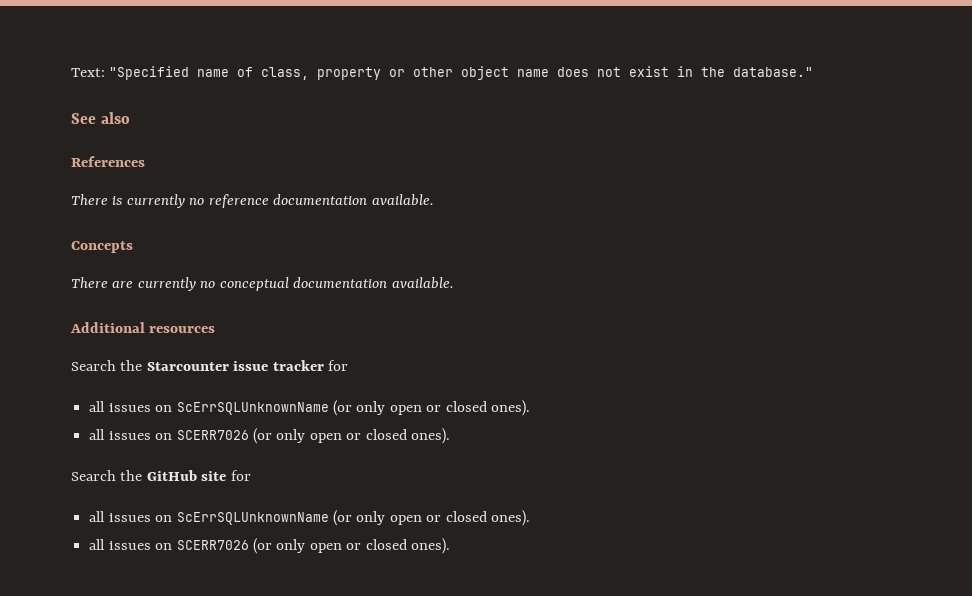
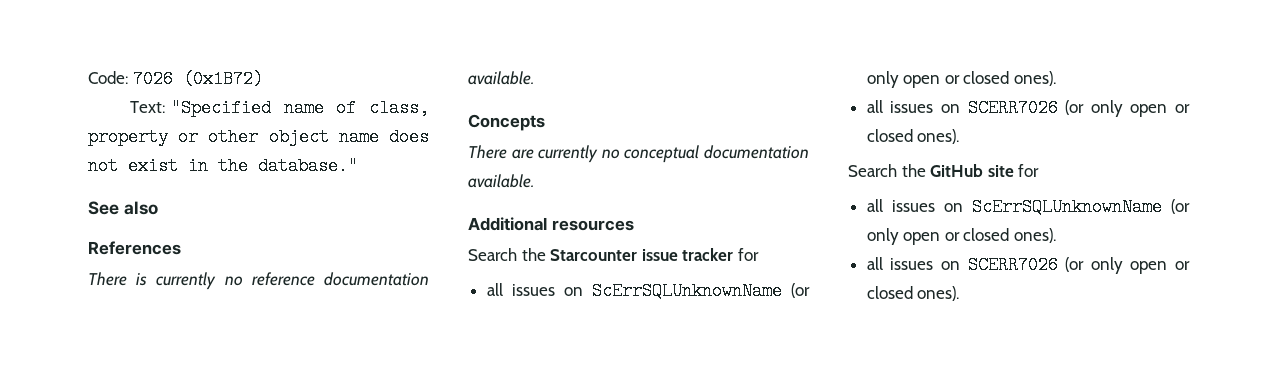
(71, 72) none -> [88,70,263,88] Code: 7026 (0x1B72) //

